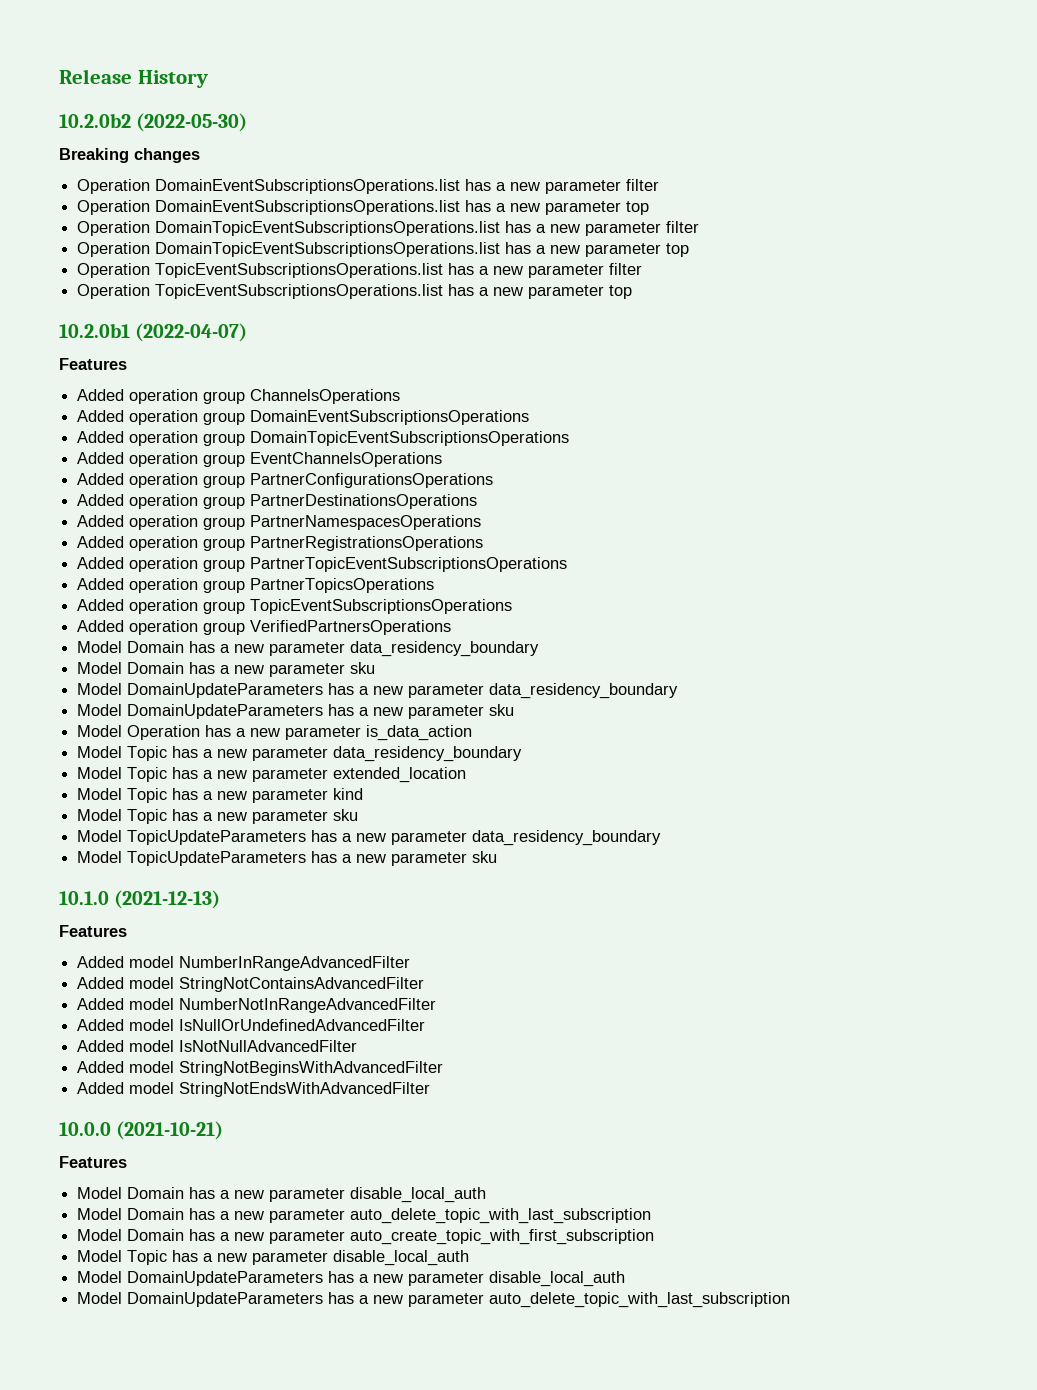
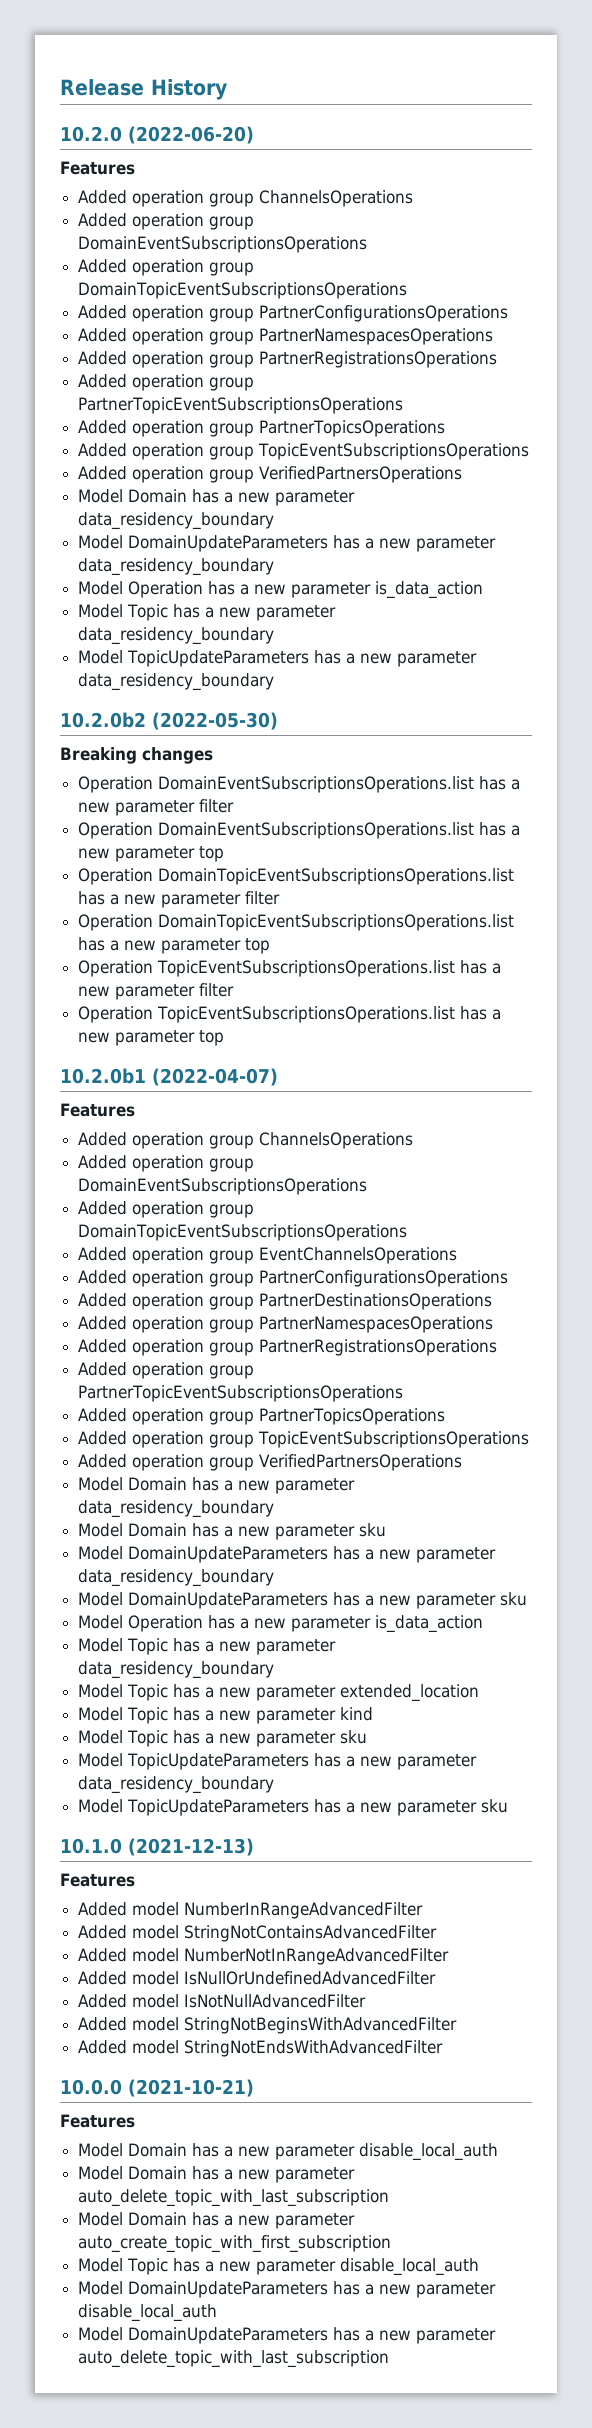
(208, 79) none -> [60,126,254,144] [60,161,135,175] [78,190,414,207] [78,213,255,230] [78,236,368,253] [78,259,255,276] [78,282,408,299] [78,305,509,322] [78,328,494,345] [78,351,498,368] [78,374,255,391] [78,397,404,414] [78,420,446,437] [78,443,530,460] [78,466,463,483] [78,489,356,506] [78,512,275,530] [78,535,497,552] [78,558,275,576] [78,581,484,599] [78,604,337,621] [78,627,275,645] [78,650,478,667] [78,673,275,691] // 10.2.0 (2022-06-20) // Features // Added operation group ChannelsOperations // Added operation group DomainEventSubscriptionsOperations // Added operation group DomainTopicEventSubscriptionsOperations // Added operation group PartnerConfigurationsOperations // Added operation group PartnerNamespacesOperations // Added operation group PartnerRegistrationsOperations // Added operation group PartnerTopicEventSubscriptionsOperations // Added operation group PartnerTopicsOperations // Added operation group TopicEventSubscriptionsOperations // Added operation group VerifiedPartnersOperations // Model Domain has a new parameter data_residency_boundary // Model DomainUpdateParameters has a new parameter data_residency_boundary // Model Operation has a new parameter is_data_action // Model Topic has a new parameter data_residency_boundary // Model TopicUpdateParameters has a new parameter data_residency_boundary

